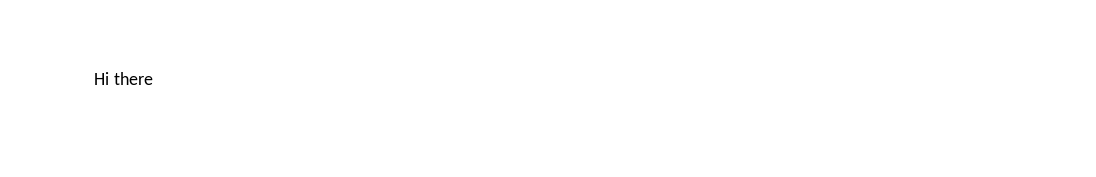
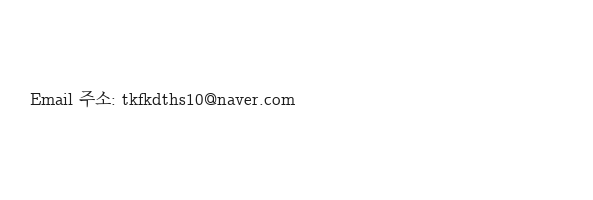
[94,72,153,85] Hi there -> [30,90,295,108] Email 주소: tkfkdths10@naver.com

